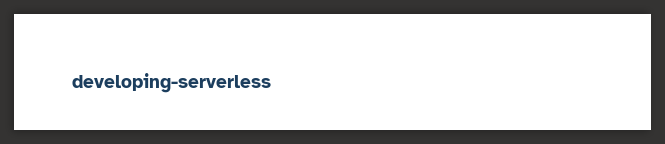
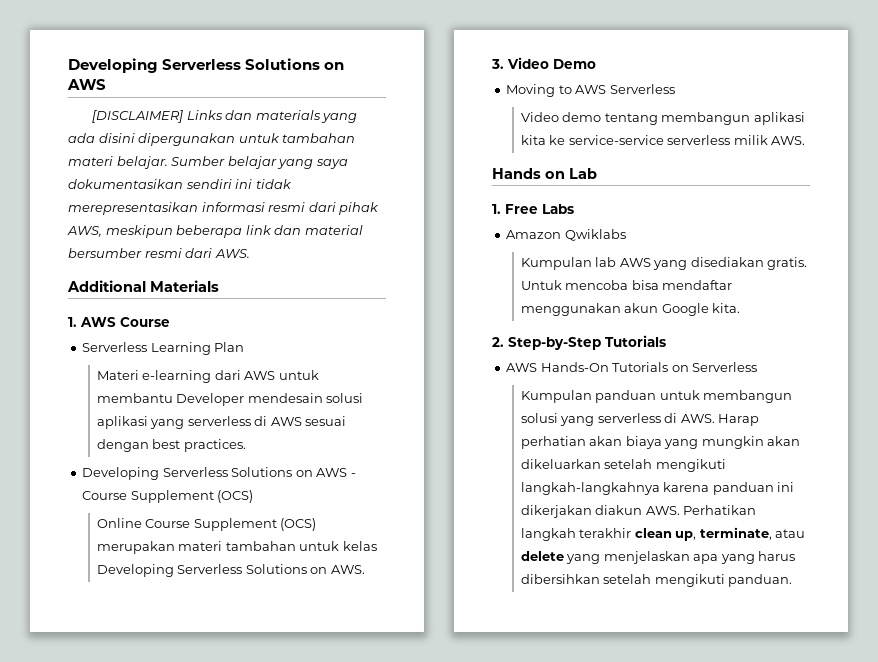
[72,73,271,93] developing-serverless -> [68,58,345,73] [67,79,106,90] [92,110,358,123] [68,133,356,146] [68,156,348,169] [68,179,292,189] [68,202,380,215] [67,225,363,238] [68,248,250,258] [67,280,219,292] [68,317,170,327] [82,342,245,355] [96,370,319,383] [96,393,364,406] [96,416,347,429] [96,439,246,452] [82,467,356,480] [82,490,254,503] [96,518,317,531] [96,541,377,554] [96,564,365,577] [491,57,596,69] [506,84,675,97] [520,112,805,125] [520,135,806,145] [492,168,597,179] [492,204,574,214] [506,229,626,241] [520,257,808,270] [520,280,733,290] [520,303,741,316] [492,335,666,350] [506,362,758,372] [520,390,793,403] [520,413,760,426] [520,436,801,449] [520,459,726,472] [520,482,795,495] [520,505,757,518] [520,527,806,541] [520,551,796,564] [520,574,793,587] Developing Serverless Solutions on AWS // [DISCLAIMER] Links dan materials yang ada disini dipergunakan untuk tambahan materi belajar. Sumber belajar yang saya dokumentasikan sendiri ini tidak merepresentasikan informasi resmi dari pihak AWS, meskipun beberapa link dan material bersumber resmi dari AWS. // Additional Materials // 1. AWS Course // Serverless Learning Plan // Materi e-learning dari AWS untuk membantu Developer mendesain solusi aplikasi yang serverless di AWS sesuai dengan best practices. // Developing Serverless Solutions on AWS - Course Supplement (OCS) // Online Course Supplement (OCS) merupakan materi tambahan untuk kelas Developing Serverless Solutions on AWS. // 3. Video Demo // Moving to AWS Serverless // Video demo tentang membangun aplikasi kita ke service-service serverless milik AWS. // Hands on Lab // 1. Free Labs // Amazon Qwiklabs // Kumpulan lab AWS yang disediakan gratis. Untuk mencoba bisa mendaftar menggunakan akun Google kita. // 2. Step-by-Step Tutorials // AWS Hands-On Tutorials on Serverless // Kumpulan panduan untuk membangun solusi yang serverless di AWS. Harap perhatian akan biaya yang mungkin akan dikeluarkan setelah mengikuti langkah-langkahnya karena panduan ini dikerjakan diakun AWS. Perhatikan langkah terakhir clean up, terminate, atau delete yang menjelaskan apa yang harus dibersihkan setelah mengikuti panduan.

